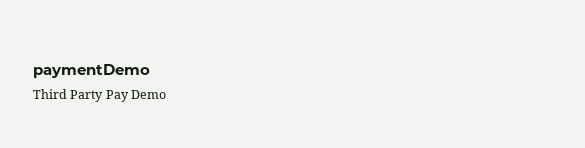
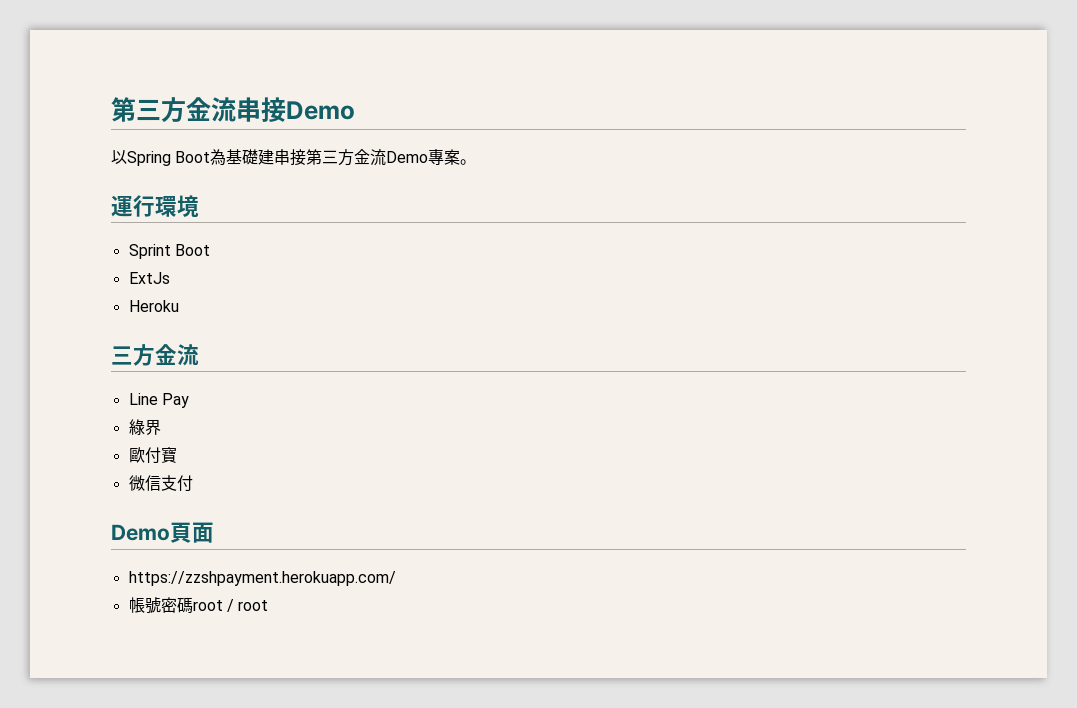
[33,64,150,78] [33,89,167,102] paymentDemo // Third Party Pay Demo -> [111,97,355,123] [111,149,477,166] [111,195,199,217] [128,244,210,259] [128,272,170,284] [128,300,179,312] [111,344,199,366] [128,393,189,408] [128,419,161,435] [128,447,177,464] [128,475,193,492] [111,522,214,543] [128,571,396,586] [128,597,269,614] 第三方金流串接Demo // 以Spring Boot為基礎建串接第三方金流Demo專案。 // 運行環境 // Sprint Boot // ExtJs // Heroku // 三方金流 // Line Pay // 綠界 // 歐付寶 // 微信支付 // Demo頁面 // https://zzshpayment.herokuapp.com/ // 帳號密碼root / root

